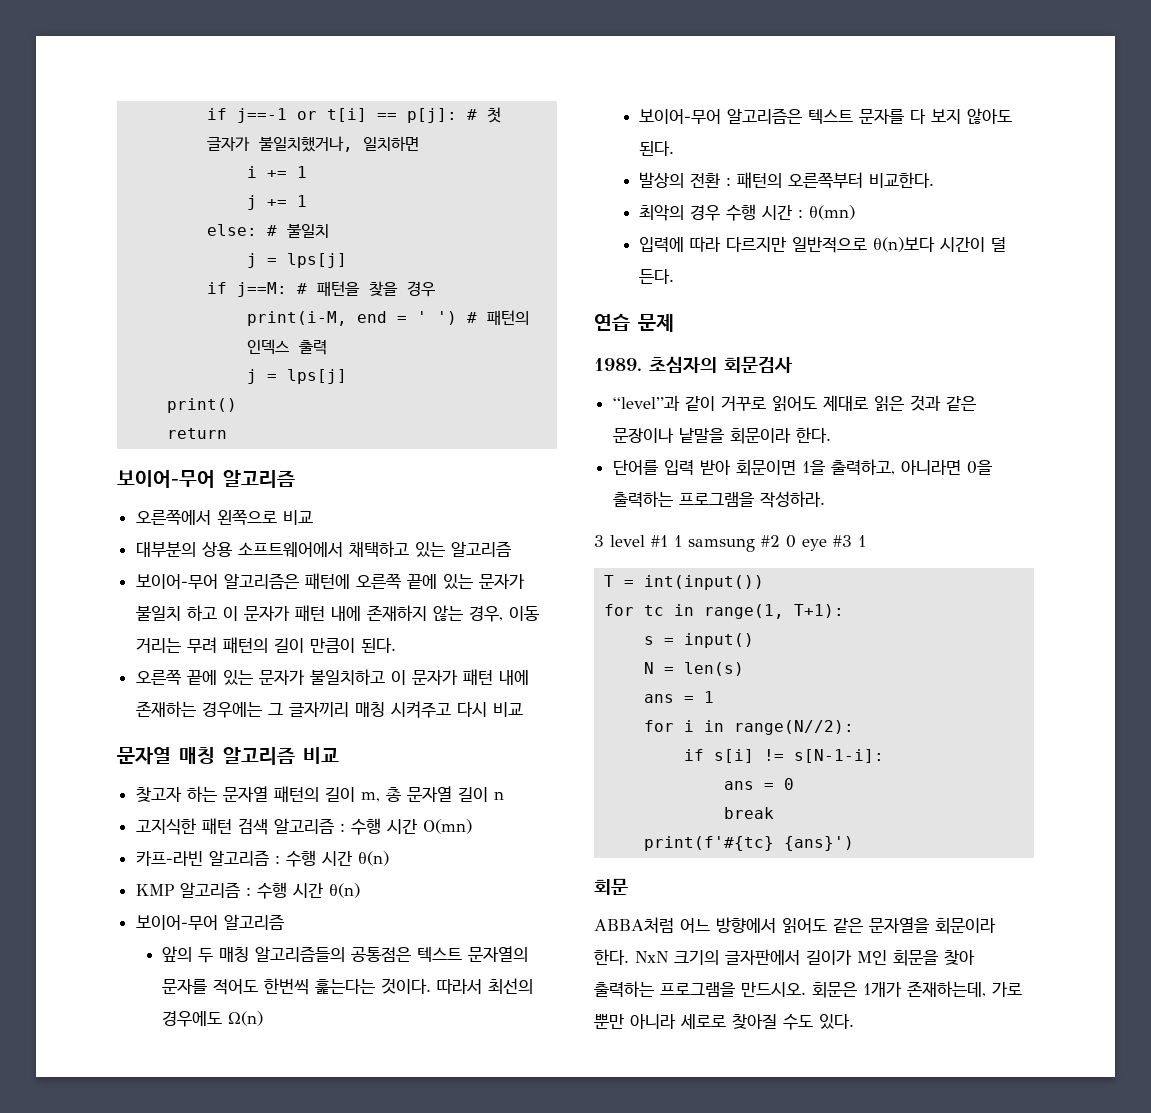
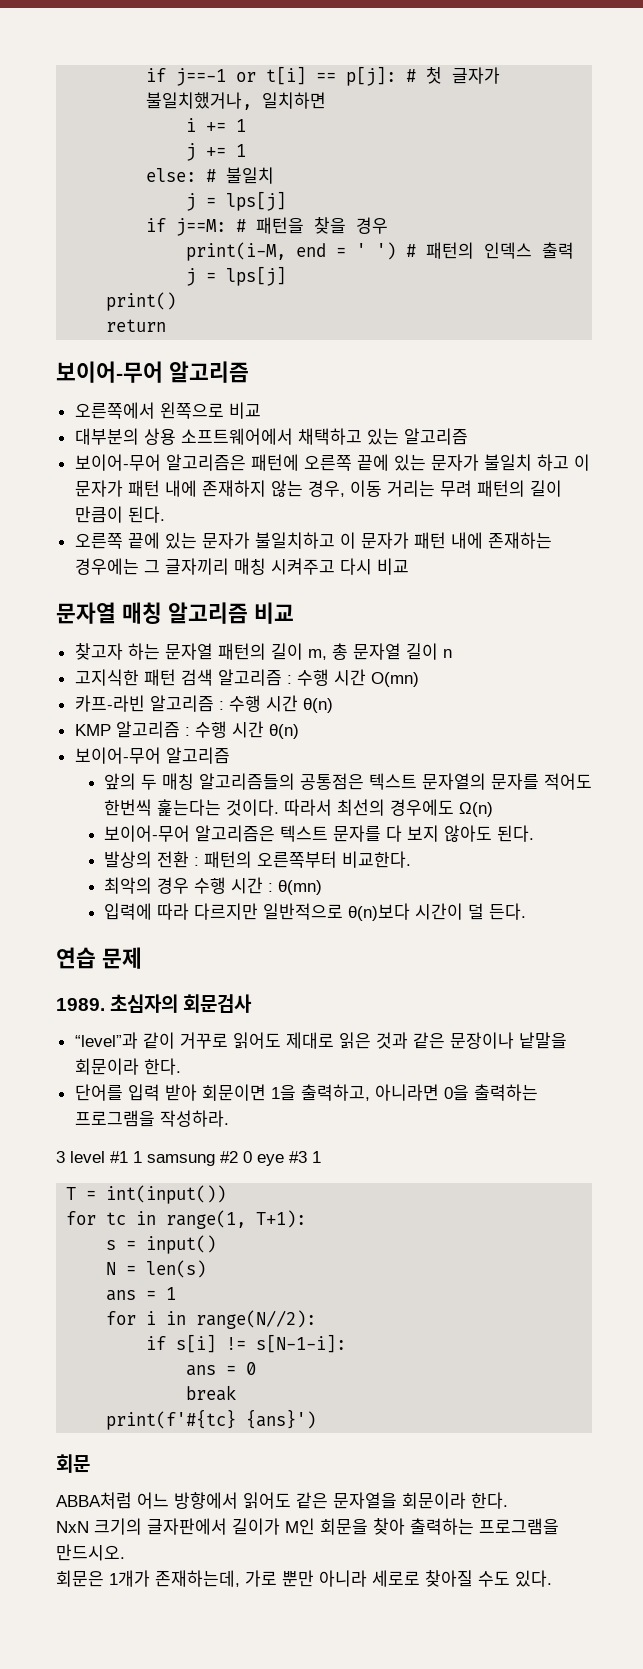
(629, 957) none -> (508, 1500) //
(806, 989) none -> (125, 1552) //

